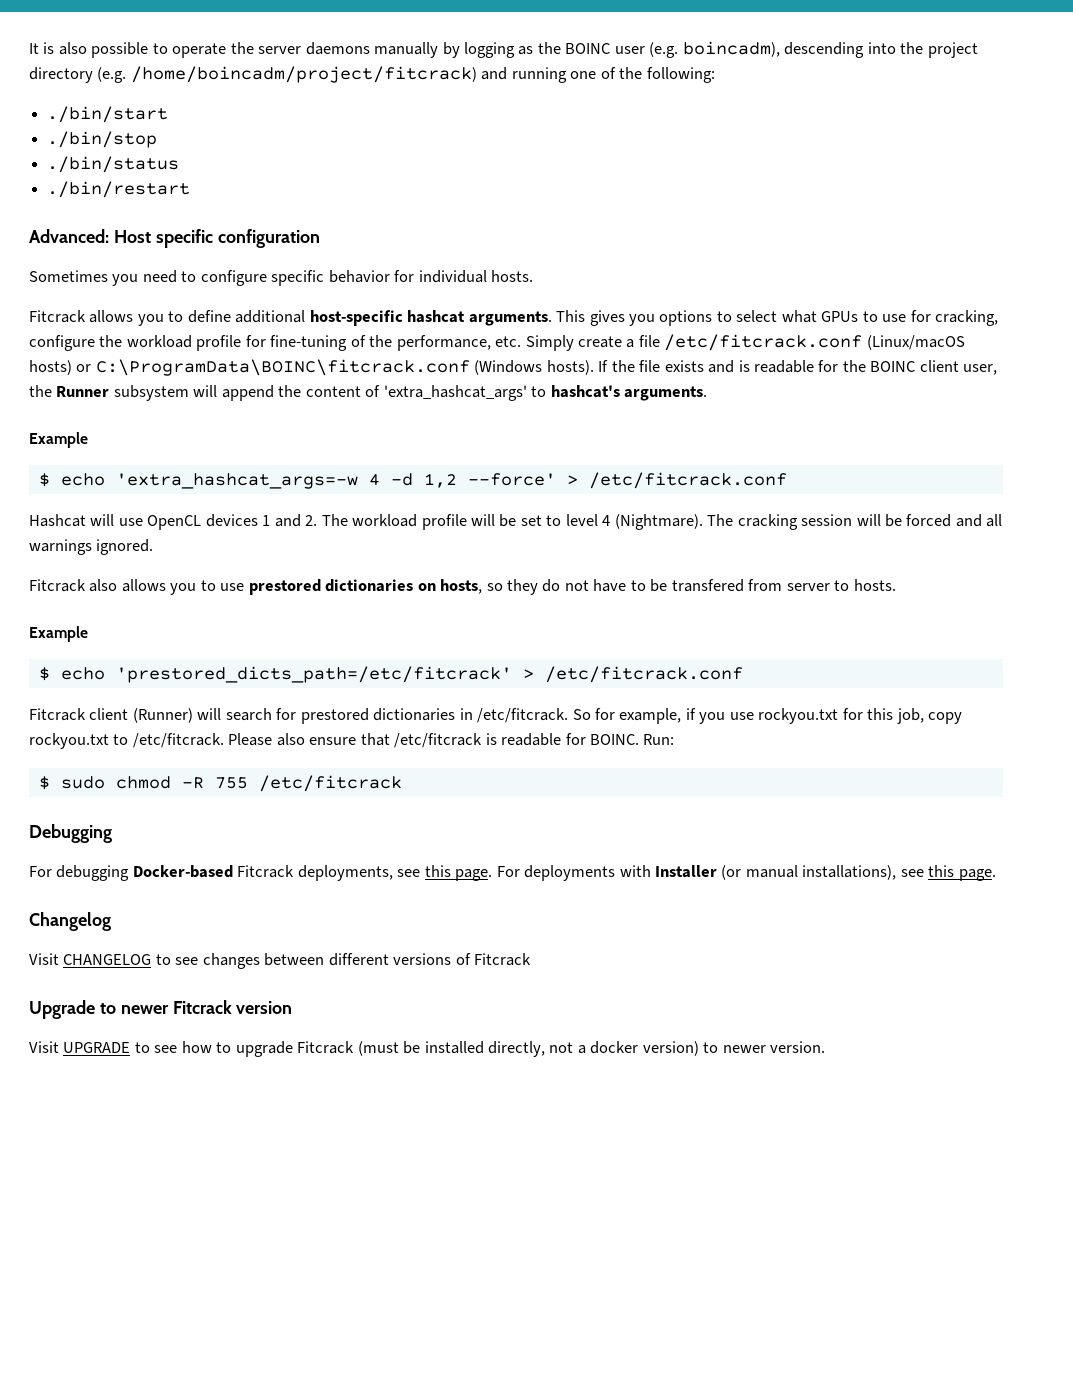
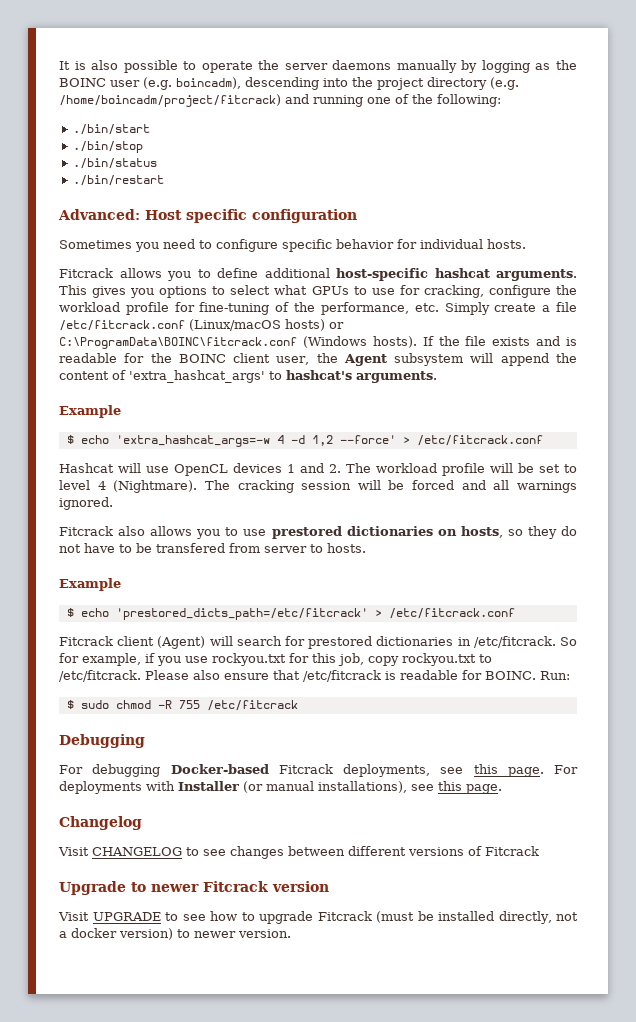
[56,386,110,397] Runner -> [343,354,387,366] Agent
[132,708,193,723] (Runner) -> [157,636,206,649] (Agent)

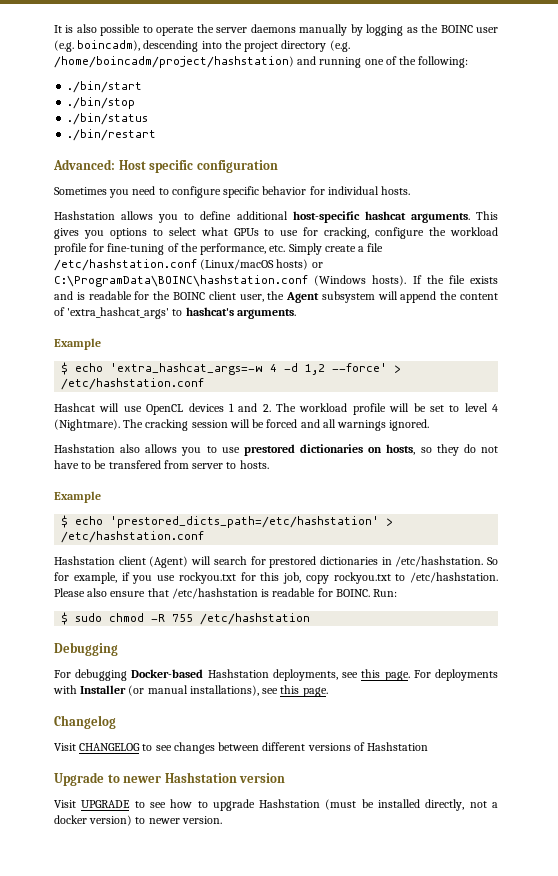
[59,94,281,107] /home/boincadm/project/fitcrack) -> [54,56,294,68] /home/boincadm/project/hashstation)
[59,268,113,278] Fitcrack -> [54,211,115,220] Hashstation
[59,320,185,331] /etc/fitcrack.conf -> [54,259,197,271] /etc/hashstation.conf
[59,337,297,349] C:\ProgramData\BOINC\fitcrack.conf -> [54,275,308,287] C:\ProgramData\BOINC\hashstation.conf
[416,435,543,446] /etc/fitcrack.conf -> [61,378,205,390] /etc/hashstation.conf
[59,526,113,536] Fitcrack -> [54,444,115,453] Hashstation
[115,608,515,620] [59,636,113,646] 'prestored_dicts_path=/etc/fitcrack' > /etc/fitcrack.conf // Fitcrack -> [110,516,394,528] [61,531,205,543] [54,556,115,565] 'prestored_dicts_path=/etc/hashstation' > /etc/hashstation.conf // Hashstation
[473,636,556,648] /etc/fitcrack. -> [395,556,484,567] /etc/hashstation.
[59,670,141,682] /etc/fitcrack. -> [410,572,498,583] /etc/hashstation.
[303,670,381,682] /etc/fitcrack -> [171,588,258,599] /etc/hashstation
[206,700,298,711] /etc/fitcrack -> [200,613,311,625] /etc/hashstation
[278,764,333,774] Fitcrack -> [207,669,269,678] Hashstation
[485,846,539,856] Fitcrack -> [367,742,429,751] Hashstation
[203,881,268,892] Fitcrack -> [164,772,237,783] Hashstation
[317,911,372,921] Fitcrack -> [259,799,321,808] Hashstation

